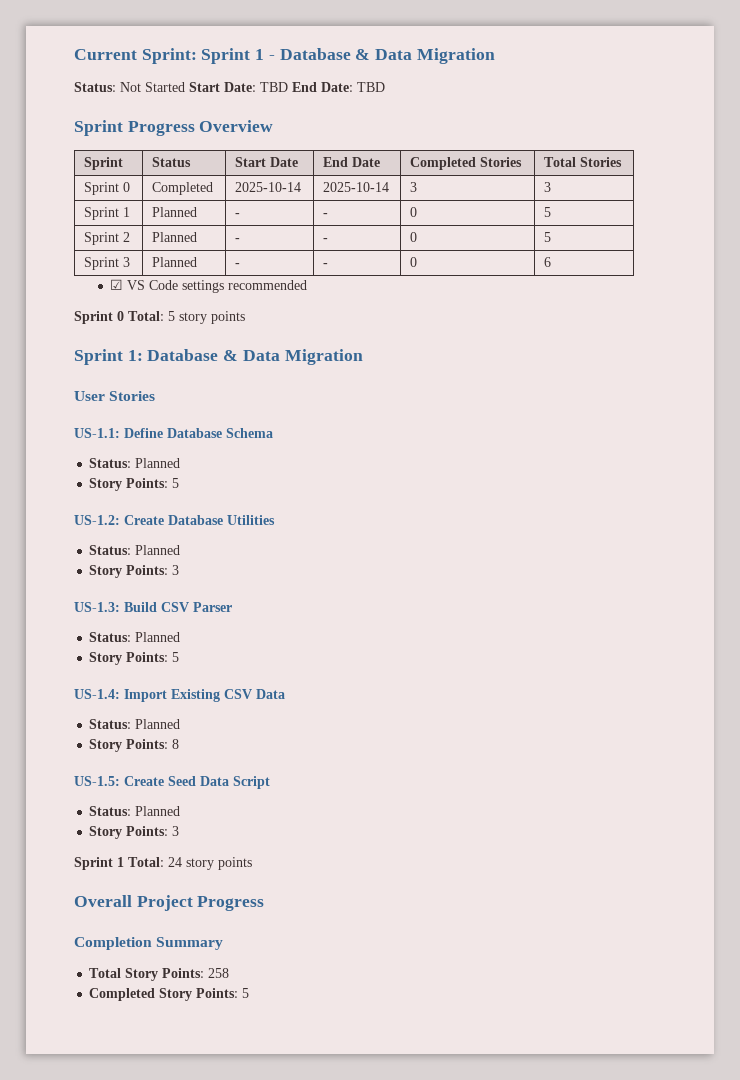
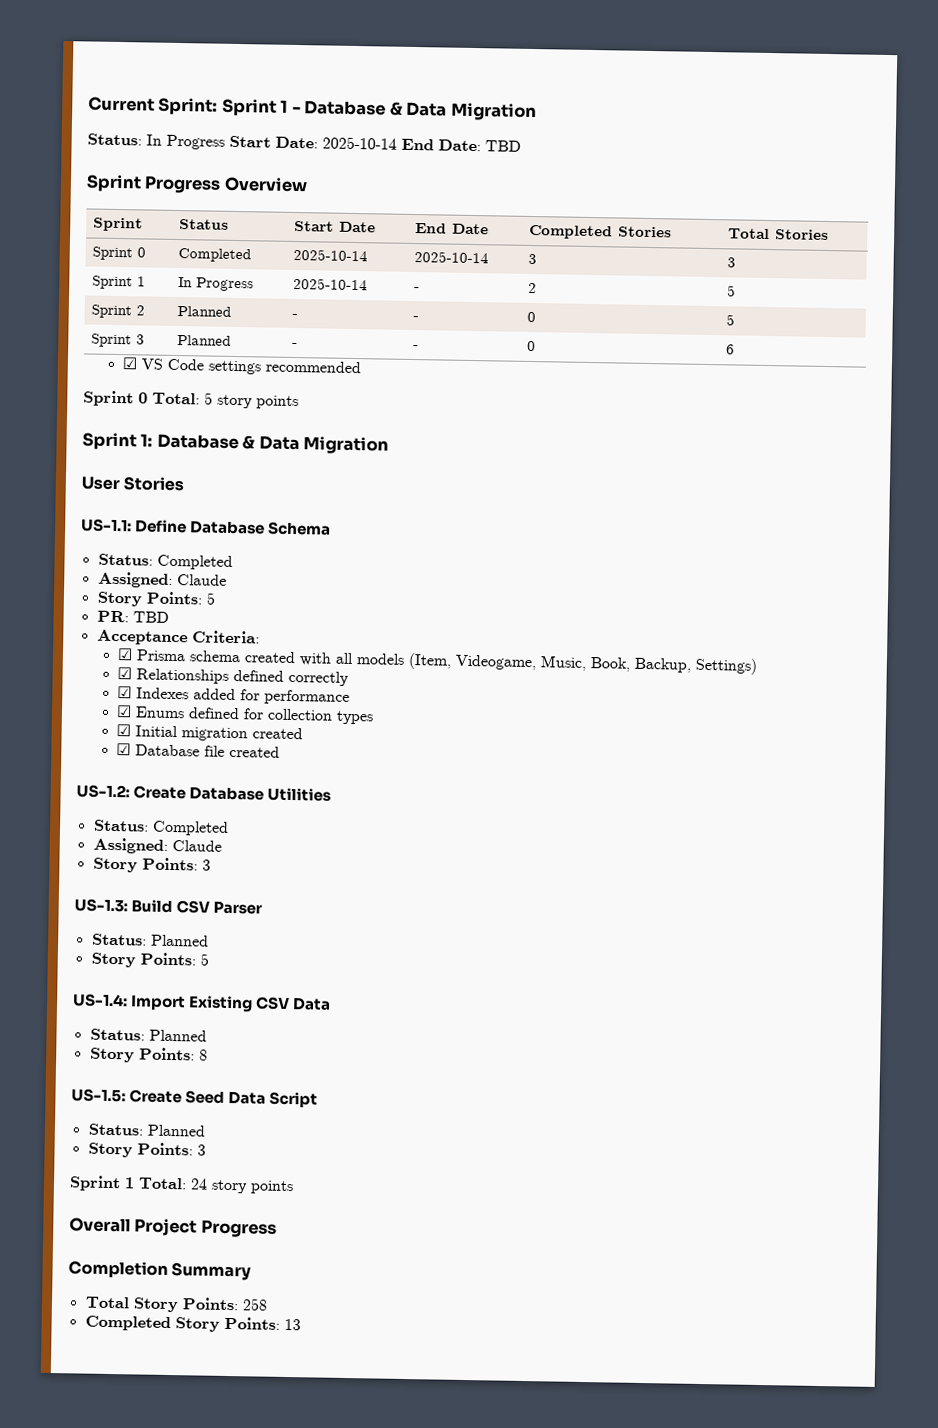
[120,82,185,92] Not Started -> [146,134,225,150] In Progress
[260,82,288,92] TBD -> [322,136,397,150] 2025-10-14
[152,207,198,217] [235,213,241,217] [323,213,329,217] [410,207,418,217] Planned | - | - | 0 -> [177,277,254,292] [292,277,368,291] [413,286,420,292] [527,282,537,294] In Progress | 2025-10-14 | - | 2
[135,458,181,468] [89,478,180,491] Planned // Story Points: 5 -> [156,554,233,570] [97,571,227,588] [96,591,216,607] [96,610,169,623] [96,629,260,646] [117,648,758,675] [117,667,350,686] [117,686,351,705] [116,705,375,725] [116,724,304,742] [116,743,281,758] Completed // Assigned: Claude // Story Points: 5 // PR: TBD // Acceptance Criteria: // ☑ Prisma schema created with all models (Item, Videogame, Music, Book, Backup, Settings) // ☑ Relationships defined correctly // ☑ Indexes added for performance // ☑ Enums defined for collection types // ☑ Initial migration created // ☑ Database file created
[135,545,181,555] Planned -> [151,820,229,836] [92,837,222,854] Completed // Assigned: Claude
[242,988,250,998] 5 -> [283,1318,301,1331] 13

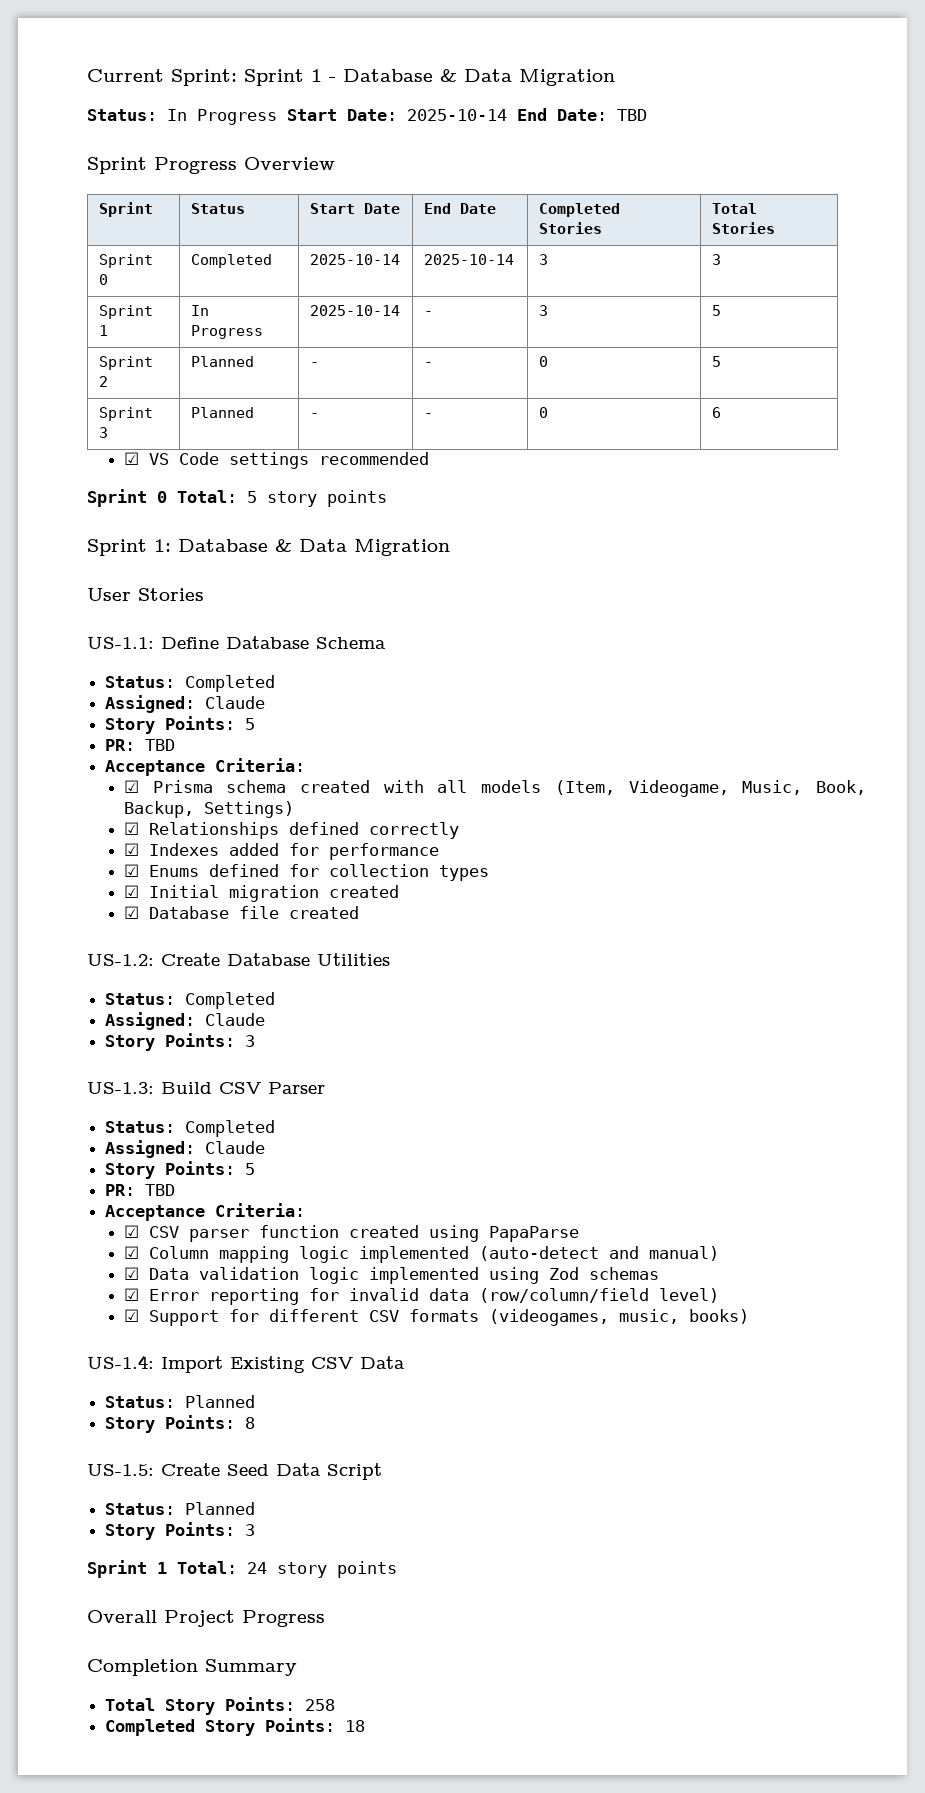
[527,282,537,294] 2 -> [538,305,548,316] 3
[150,934,209,947] [90,952,209,968] Planned // Story Points: 5 -> [185,1120,276,1137] [105,1140,266,1158] [105,1161,256,1179] [105,1184,176,1196] [105,1203,306,1221] [123,1225,579,1242] [123,1246,719,1263] [123,1267,659,1284] [123,1288,719,1305] [123,1309,749,1326] Completed // Assigned: Claude // Story Points: 5 // PR: TBD // Acceptance Criteria: // ☑ CSV parser function created using PapaParse // ☑ Column mapping logic implemented (auto-detect and manual) // ☑ Data validation logic implemented using Zod schemas // ☑ Error reporting for invalid data (row/column/field level) // ☑ Support for different CSV formats (videogames, music, books)
[283,1318,301,1331] 13 -> [345,1720,366,1732] 18

